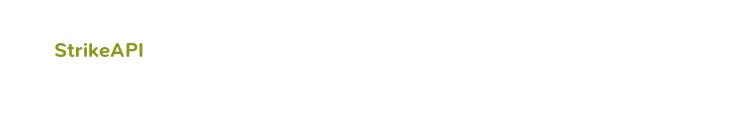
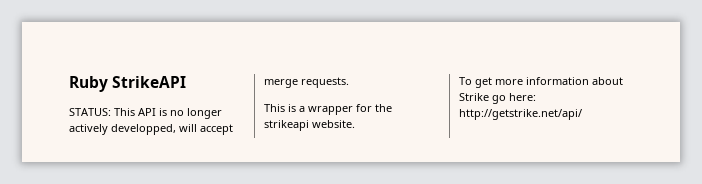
(54, 50) none -> [69,76,108,92] Ruby
(144, 50) none -> [69,108,222,119] [69,124,233,135] [264,77,349,88] [264,104,392,115] [264,120,355,131] [459,77,623,88] [459,93,536,104] [459,109,582,120] // STATUS: This API is no longer actively developped, will accept merge requests. // This is a wrapper for the strikeapi website. // To get more information about Strike go here: http://getstrike.net/api/

